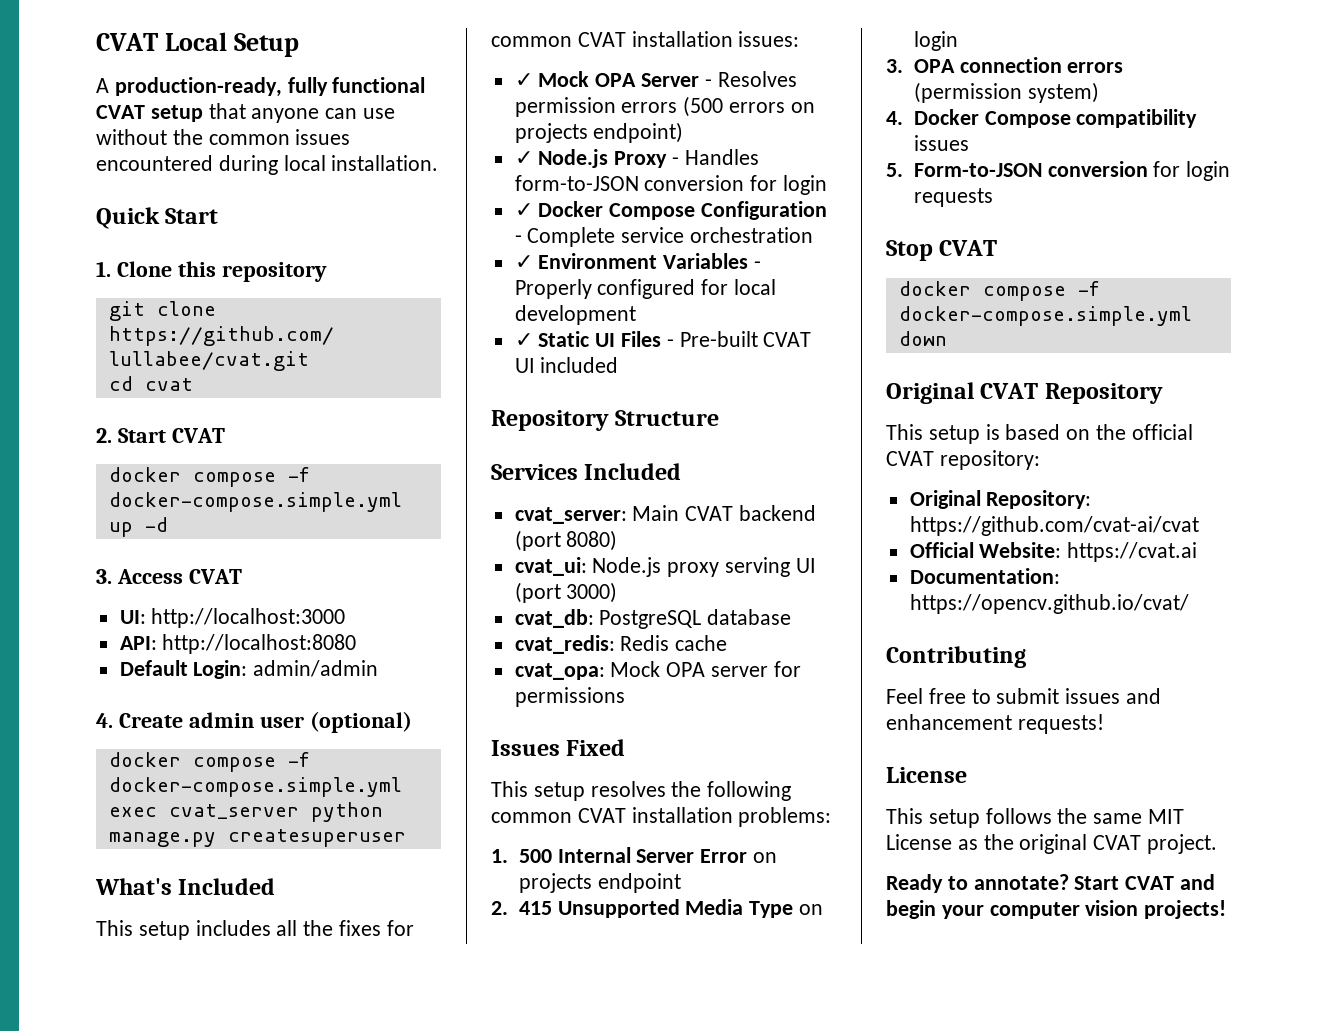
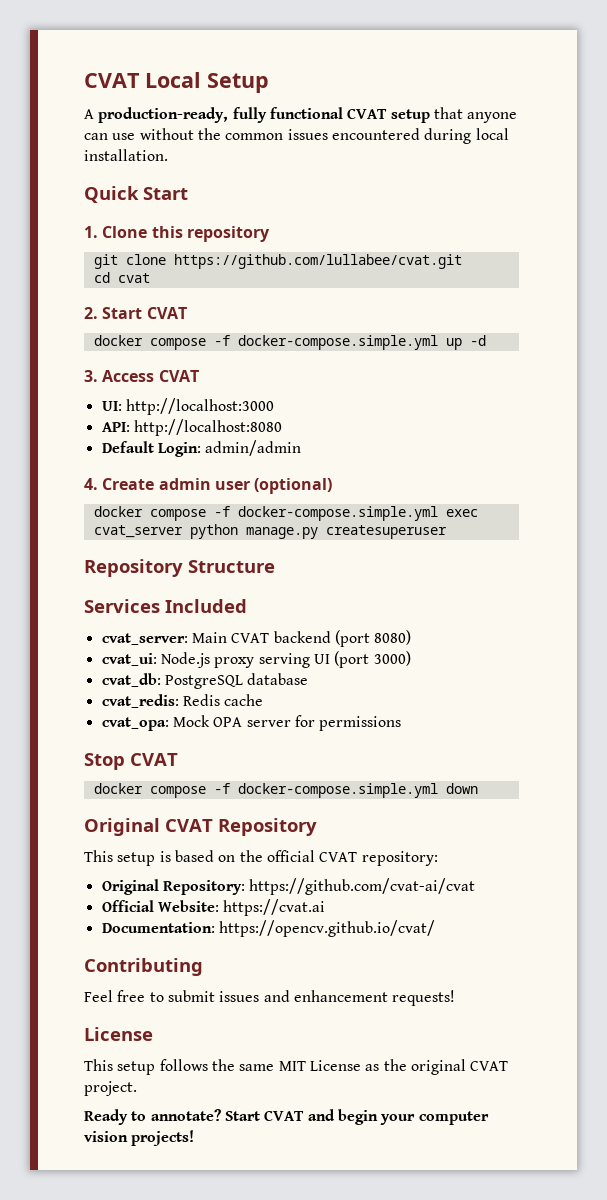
[95,878,276,895] [96,920,414,940] [491,31,800,47] [514,71,797,87] [514,96,815,117] [514,122,684,143] [514,149,759,168] [514,175,828,195] [514,201,828,220] [514,227,814,247] [514,253,762,269] [514,279,777,299] [514,305,636,325] [514,331,812,347] [514,357,619,373] // What's Included // This setup includes all the fixes for common CVAT installation issues: // ✓ Mock OPA Server - Resolves permission errors (500 errors on projects endpoint) // ✓ Node.js Proxy - Handles form-to-JSON conversion for login // ✓ Docker Compose Configuration - Complete service orchestration // ✓ Environment Variables - Properly configured for local development // ✓ Static UI Files - Pre-built CVAT UI included -> (447, 532) none
[491,739,626,756] [491,781,792,801] [491,807,832,827] [491,847,777,863] [518,873,681,893] [491,899,823,918] [913,31,958,51] [886,57,1124,73] [913,82,1099,103] [886,109,1198,128] [913,135,969,151] [886,161,1231,181] [913,188,993,207] // Issues Fixed // This setup resolves the following common CVAT installation problems: // 1. 500 Internal Server Error on projects endpoint // 2. 415 Unsupported Media Type on login // 3. OPA connection errors (permission system) // 4. Docker Compose compatibility issues // 5. Form-to-JSON conversion for login requests -> (402, 723) none

